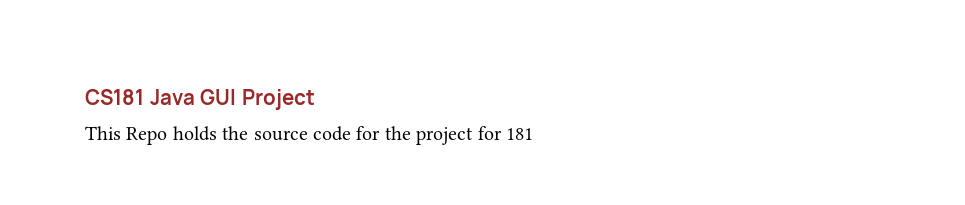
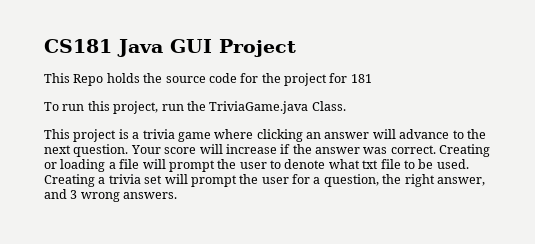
(533, 134) none -> [44,101,346,114] [44,129,486,142] [44,144,491,157] [44,159,469,172] [44,174,485,187] [44,189,178,202] // To run this project, run the TriviaGame.java Class. // This project is a trivia game where clicking an answer will advance to the next question. Your score will increase if the answer was correct. Creating or loading a file will prompt the user to denote what txt file to be used. Creating a trivia set will prompt the user for a question, the right answer, and 3 wrong answers.

